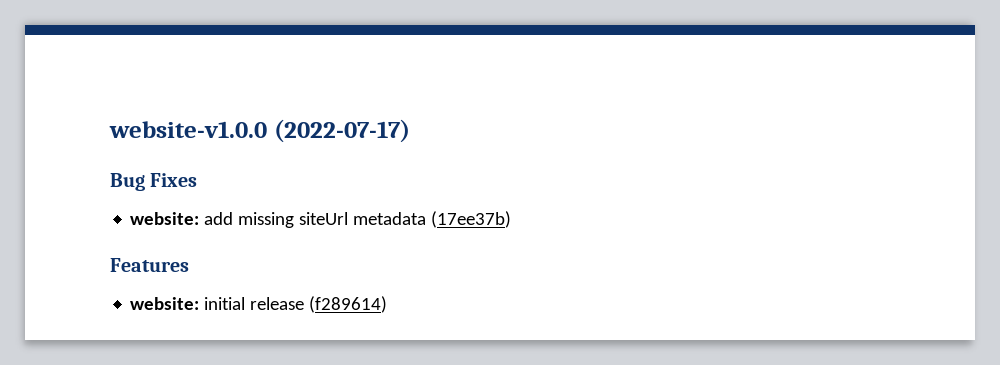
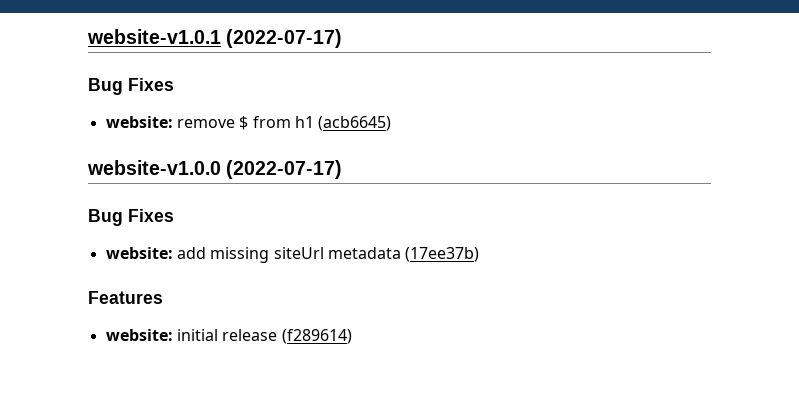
(109, 129) none -> [87,29,343,48] [88,78,174,95] [105,116,392,131] website-v1.0.1 (2022-07-17) // Bug Fixes // website: remove $ from h1 (acb6645) //

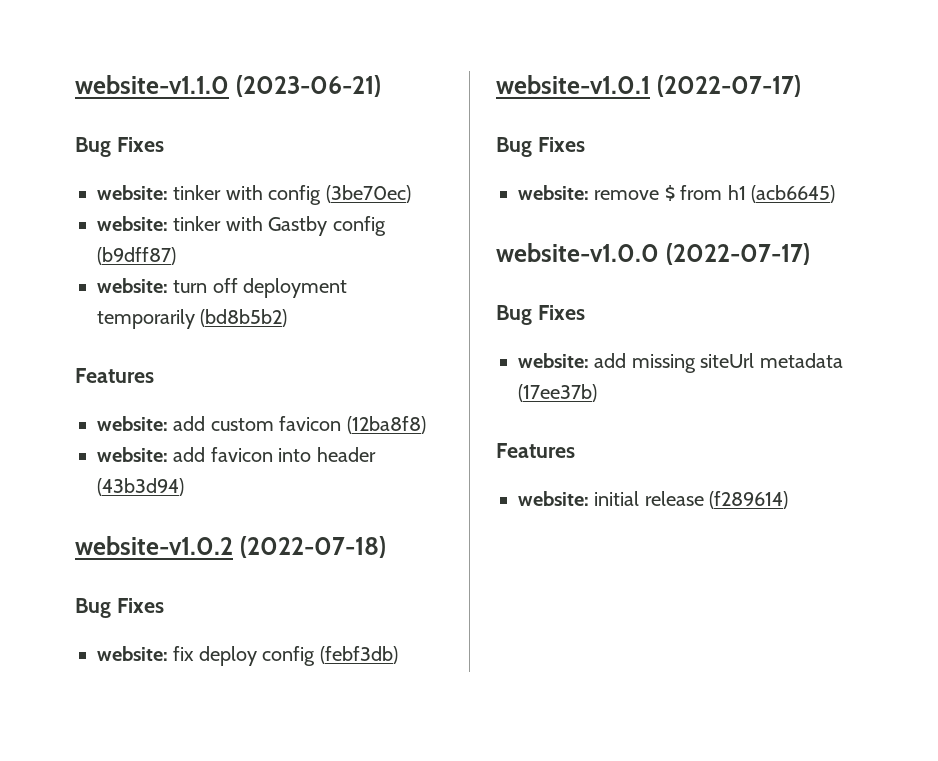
(87, 36) none -> [75,75,381,97] [75,137,164,157] [97,185,411,205] [97,216,386,236] [97,247,176,265] [97,278,348,298] [97,309,288,329] [75,368,154,383] [97,416,426,434] [97,447,376,462] [97,478,184,496] [75,536,386,558] [75,598,164,618] [97,646,398,666] website-v1.1.0 (2023-06-21) // Bug Fixes // website: tinker with config (3be70ec) // website: tinker with Gastby config (b9dff87) // website: turn off deployment temporarily (bd8b5b2) // Features // website: add custom favicon (12ba8f8) // website: add favicon into header (43b3d94) // website-v1.0.2 (2022-07-18) // Bug Fixes // website: fix deploy config (febf3db) //

